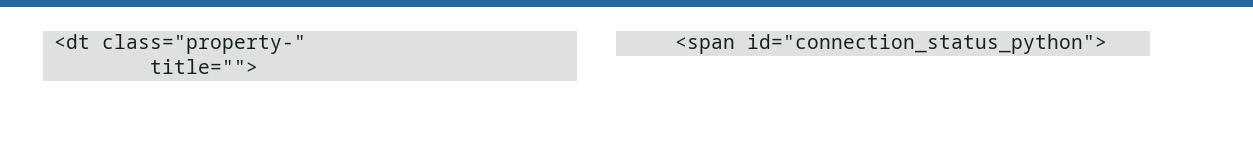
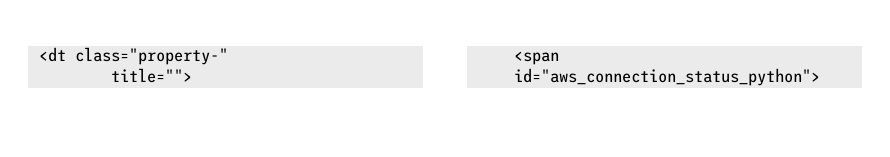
[747,34,1108,54] id="connection_status_python"> -> [513,68,820,86] id="aws_connection_status_python">

